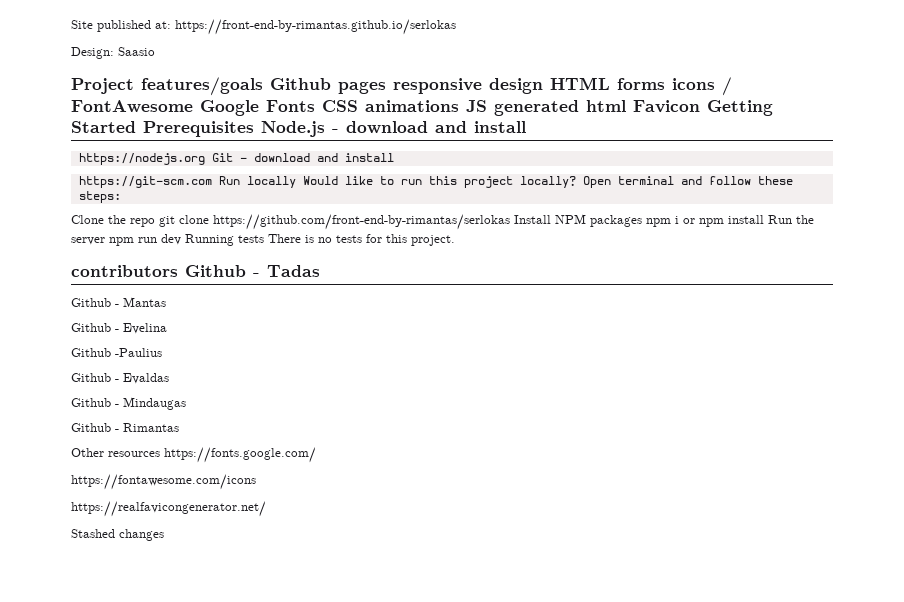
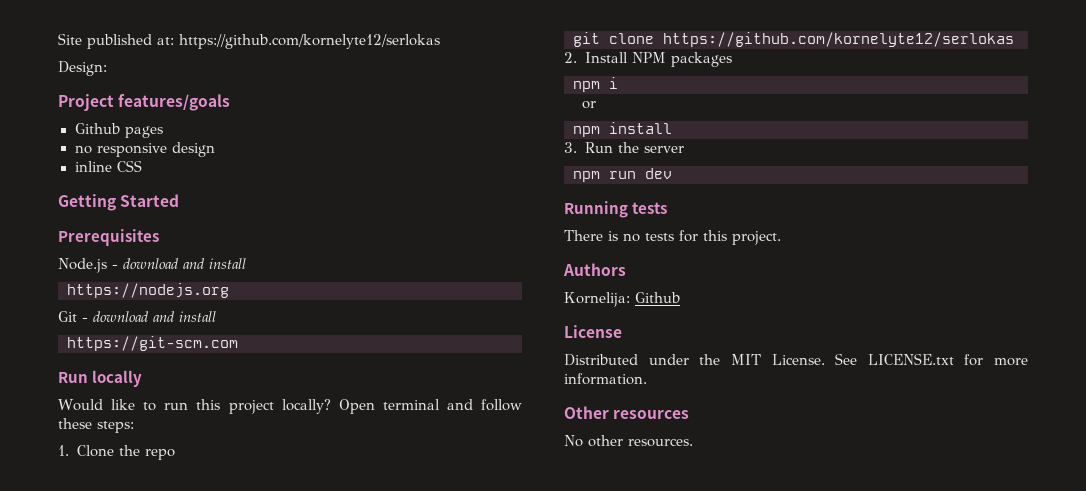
[175,19,456,35] https://front-end-by-rimantas.github.io/serlokas -> [179,34,440,49] https://github.com/kornelyte12/serlokas
[118,47,155,56] Saasio -> (107, 68) none
(263, 86) none -> (231, 102) //
(386, 87) none -> [74,145,92,154] // no
[550,77,732,96] [71,100,700,116] HTML forms icons / FontAwesome Google Fonts CSS animations JS generated html Favicon -> [74,160,142,172] // inline CSS //
(136, 127) none -> (180, 200) //
(254, 129) none -> (159, 237) //
(205, 159) none -> (229, 290) //
(212, 182) none -> (238, 343) //
(296, 182) none -> (143, 378) //
(121, 197) none -> [58,445,69,456] 1.
(155, 222) none -> (175, 454) //
[213,214,510,230] https://github.com/front-end-by-rimantas/serlokas -> [663,32,1014,47] [564,52,577,63] https://github.com/kornelyte12/serlokas // 2.
(642, 221) none -> (732, 59) //
(679, 220) none -> (618, 83) //
(695, 221) none -> (597, 105) //
(764, 219) none -> [564,142,577,153] // 3.
(105, 241) none -> (684, 149) //
(181, 239) none -> (672, 173) //
(264, 239) none -> (668, 208) //
[71,265,320,277] [71,297,166,307] [71,323,167,334] [71,348,162,357] [71,373,169,384] [71,397,186,410] [71,423,179,432] [71,447,316,463] [71,474,256,490] [71,501,266,517] [71,529,164,541] contributors Github - Tadas // Github - Mantas // Github - Evelina // Github -Paulius // Github - Evaldas // Github - Mindaugas // Github - Rimantas // Other resources https://fonts.google.com/ // https://fontawesome.com/icons // https://realfavicongenerator.net/ // Stashed changes -> [563,263,626,276] [564,292,680,307] [564,325,622,338] [564,353,1028,366] [564,373,647,385] [564,406,690,419] [564,435,693,447] Authors // Kornelija: Github // License // Distributed under the MIT License. See LICENSE.txt for more information. // Other resources // No other resources.

